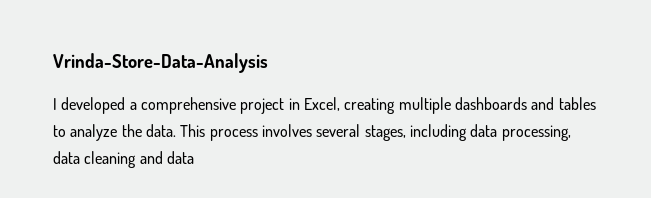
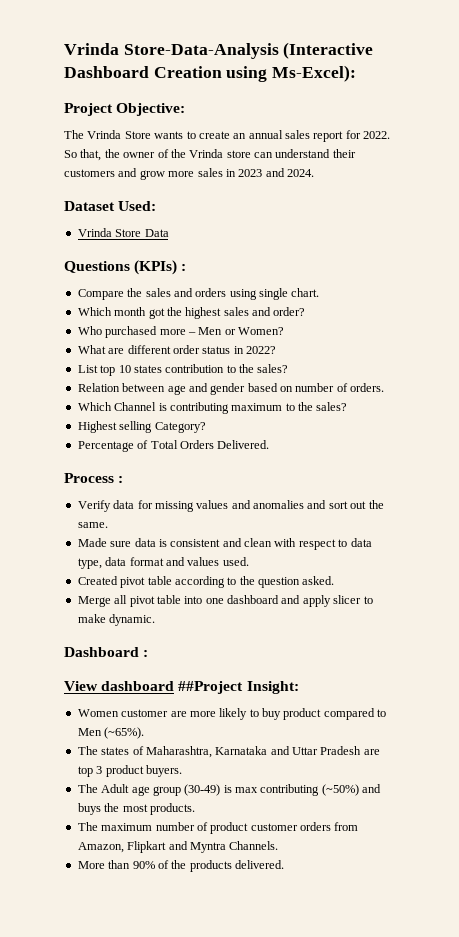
[53,53,268,73] [53,97,596,114] [53,124,571,141] [53,151,194,168] Vrinda-Store-Data-Analysis // I developed a comprehensive project in Excel, creating multiple dashboards and tables to analyze the data. This process involves several stages, including data processing, data cleaning and data -> [64,42,374,59] [64,65,357,82] [64,103,186,116] [64,130,391,142] [64,149,356,161] [64,168,314,180] [64,201,157,211] [77,228,169,237] [64,260,187,275] [77,288,320,300] [77,307,306,319] [77,326,284,338] [77,345,276,354] [77,364,289,376] [77,383,385,395] [77,402,348,414] [77,421,206,433] [77,440,270,452] [64,473,124,483] [77,500,384,512] [77,522,108,528] [77,538,372,550] [77,557,249,569] [77,576,335,588] [77,595,373,607] [77,614,156,626] [64,647,149,657] [64,681,299,694] [77,708,387,720] [77,727,145,739] [77,746,380,758] [77,765,182,777] [77,784,382,796] [77,803,195,815] [77,822,359,834] [77,841,279,853] [77,860,284,872] Vrinda Store-Data-Analysis (Interactive Dashboard Creation using Ms-Excel): // Project Objective: // The Vrinda Store wants to create an annual sales report for 2022. So that, the owner of the Vrinda store can understand their customers and grow more sales in 2023 and 2024. // Dataset Used: // Vrinda Store Data // Questions (KPIs) : // Compare the sales and orders using single chart. // Which month got the highest sales and order? // Who purchased more – Men or Women? // What are different order status in 2022? // List top 10 states contribution to the sales? // Relation between age and gender based on number of orders. // Which Channel is contributing maximum to the sales? // Highest selling Category? // Percentage of Total Orders Delivered. // Process : // Verify data for missing values and anomalies and sort out the same. // Made sure data is consistent and clean with respect to data type, data format and values used. // Created pivot table according to the question asked. // Merge all pivot table into one dashboard and apply slicer to make dynamic. // Dashboard : // View dashboard ##Project Insight: // Women customer are more likely to buy product compared to Men (~65%). // The states of Maharashtra, Karnataka and Uttar Pradesh are top 3 product buyers. // The Adult age group (30-49) is max contributing (~50%) and buys the most products. // The maximum number of product customer orders from Amazon, Flipkart and Myntra Channels. // More than 90% of the products delivered.

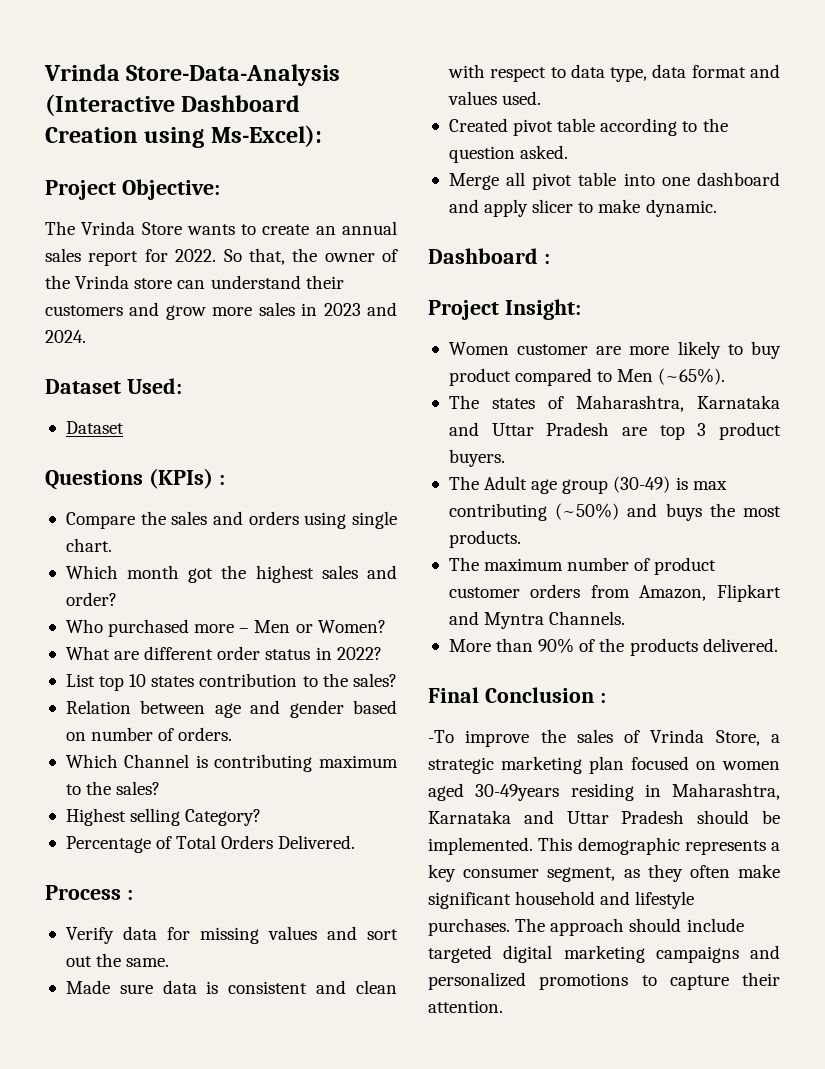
[77,228,169,237] Vrinda Store Data -> [65,421,124,434] Dataset
[253,500,327,509] anomalies and -> (357, 933) none
[64,681,244,694] View dashboard ##Project -> [428,300,499,320] Project
(284, 864) none -> [428,687,606,703] [428,729,780,747] [428,756,780,774] [428,783,780,801] [428,810,780,824] [428,837,780,855] [428,864,780,882] [428,891,695,909] [428,918,744,936] [428,945,780,963] [428,972,780,990] [428,1000,503,1013] // Final Conclusion : // -To improve the sales of Vrinda Store, a strategic marketing plan focused on women aged 30-49years residing in Maharashtra, Karnataka and Uttar Pradesh should be implemented. This demographic represents a key consumer segment, as they often make significant household and lifestyle purchases. The approach should include targeted digital marketing campaigns and personalized promotions to capture their attention.

